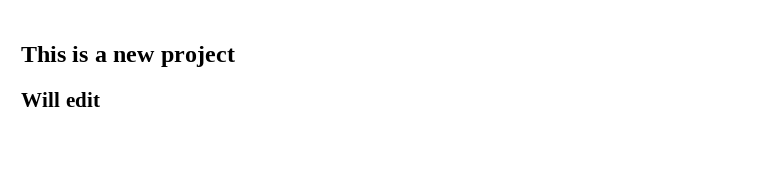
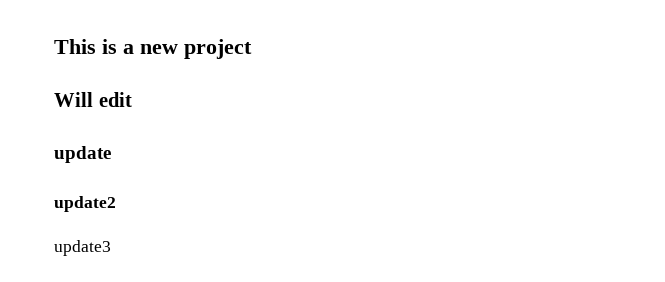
(100, 99) none -> [54,146,111,163] [54,196,116,212] [54,240,111,256] // update // update2 // update3

